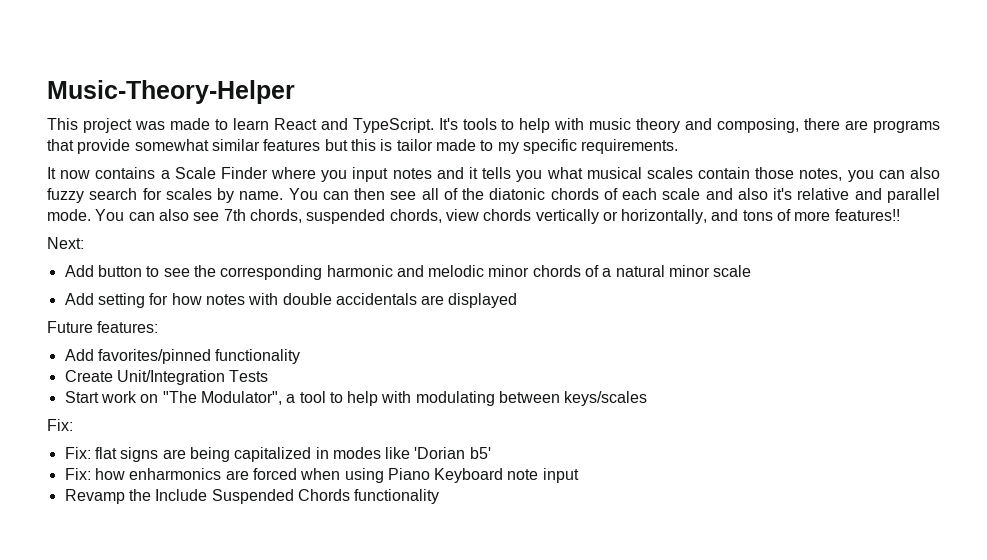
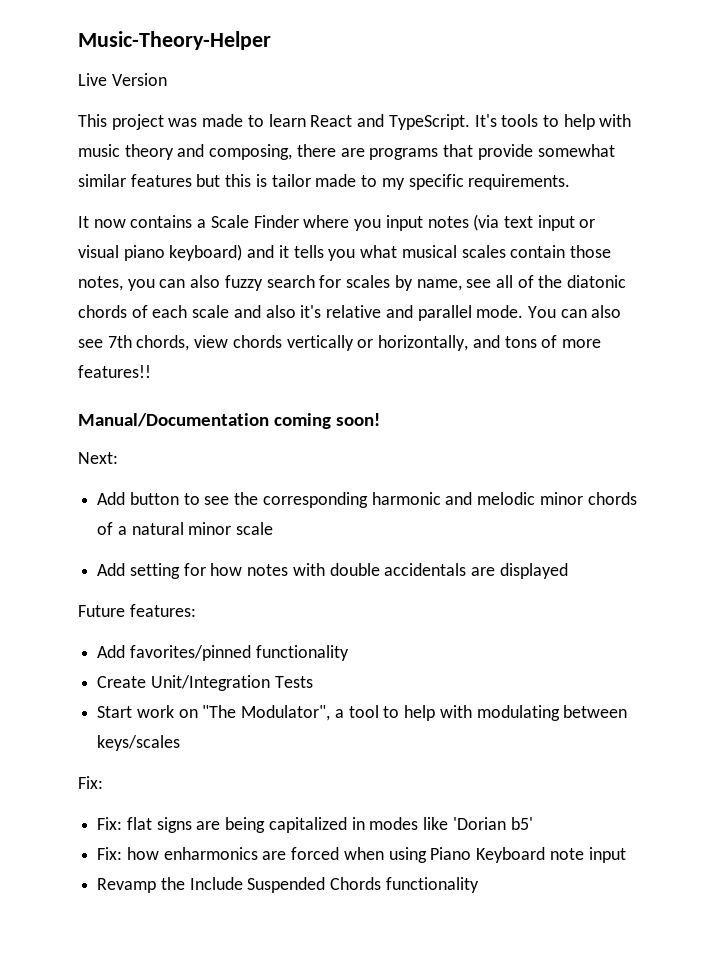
(295, 92) none -> [78,73,167,86] // Live Version
(432, 173) none -> [473,214,596,231] [78,244,243,261] (via text input or visual piano keyboard)
[239,188,386,200] name. You can then -> [416,279,462,291] name,
[306,209,442,224] suspended chords, -> (190, 343) none
(900, 215) none -> [78,413,381,429] // Manual/Documentation coming soon!

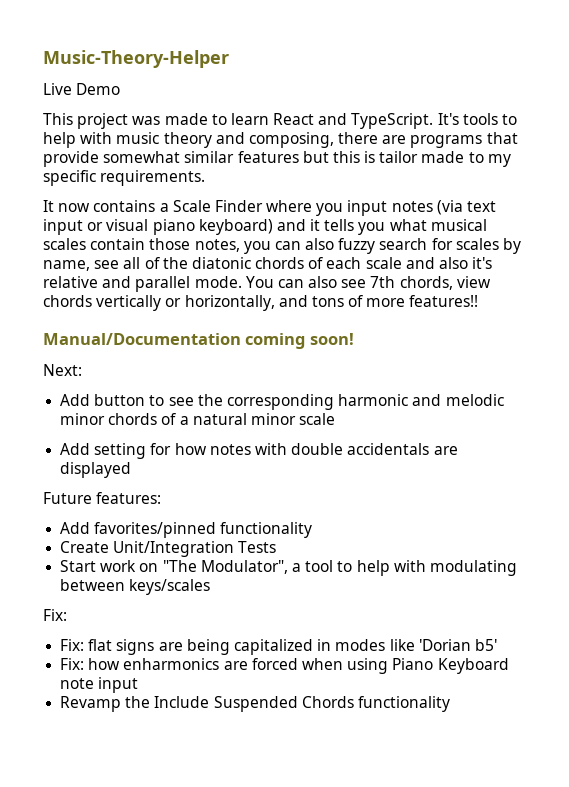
[111,73,167,86] Version -> [76,83,121,95] Demo

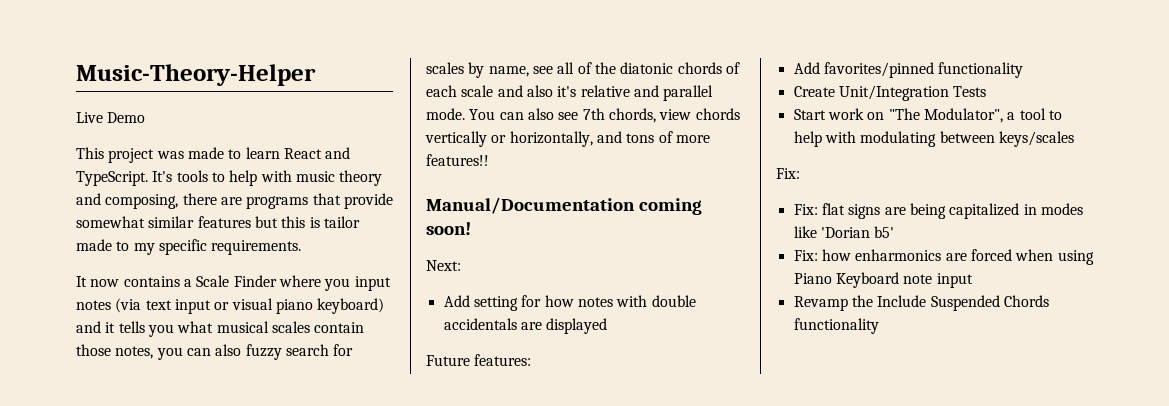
[60,394,504,410] [60,413,336,425] // Add button to see the corresponding harmonic and melodic minor chords of a natural minor scale -> (461, 265) none

